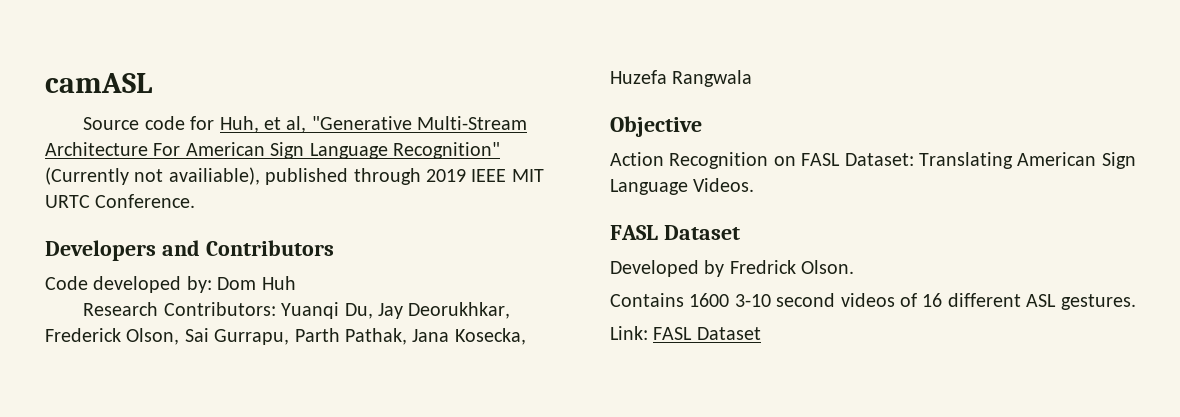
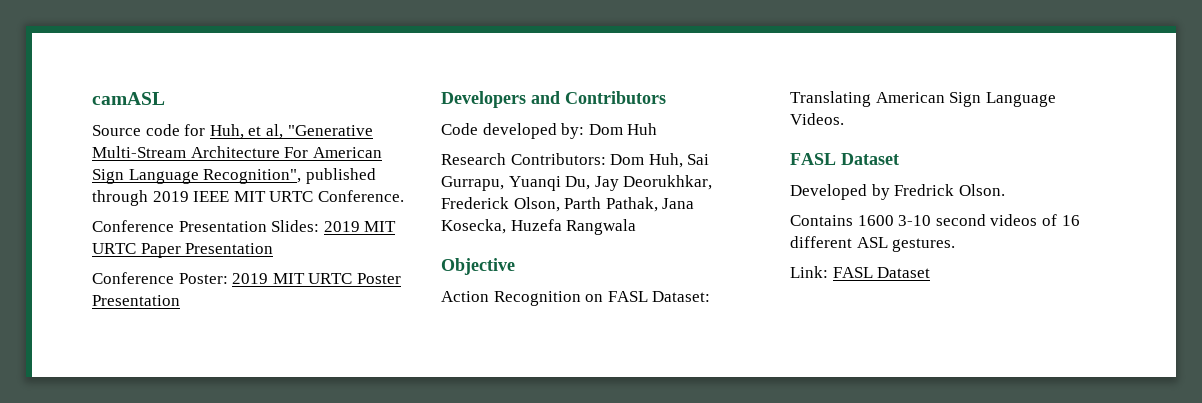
[393,142,500,159] [45,167,260,185] Recognition" (Currently not availiable), -> [203,169,302,184] Recognition",
(196, 201) none -> [92,220,397,232] [92,243,274,258] [92,272,401,284] [92,295,180,306] // Conference Presentation Slides: 2019 MIT URTC Paper Presentation // Conference Poster: 2019 MIT URTC Poster Presentation
(276, 309) none -> [610,153,710,168] [441,176,504,191] Dom Huh, Sai Gurrapu,
[184,328,290,345] Sai Gurrapu, -> (560, 204) none

